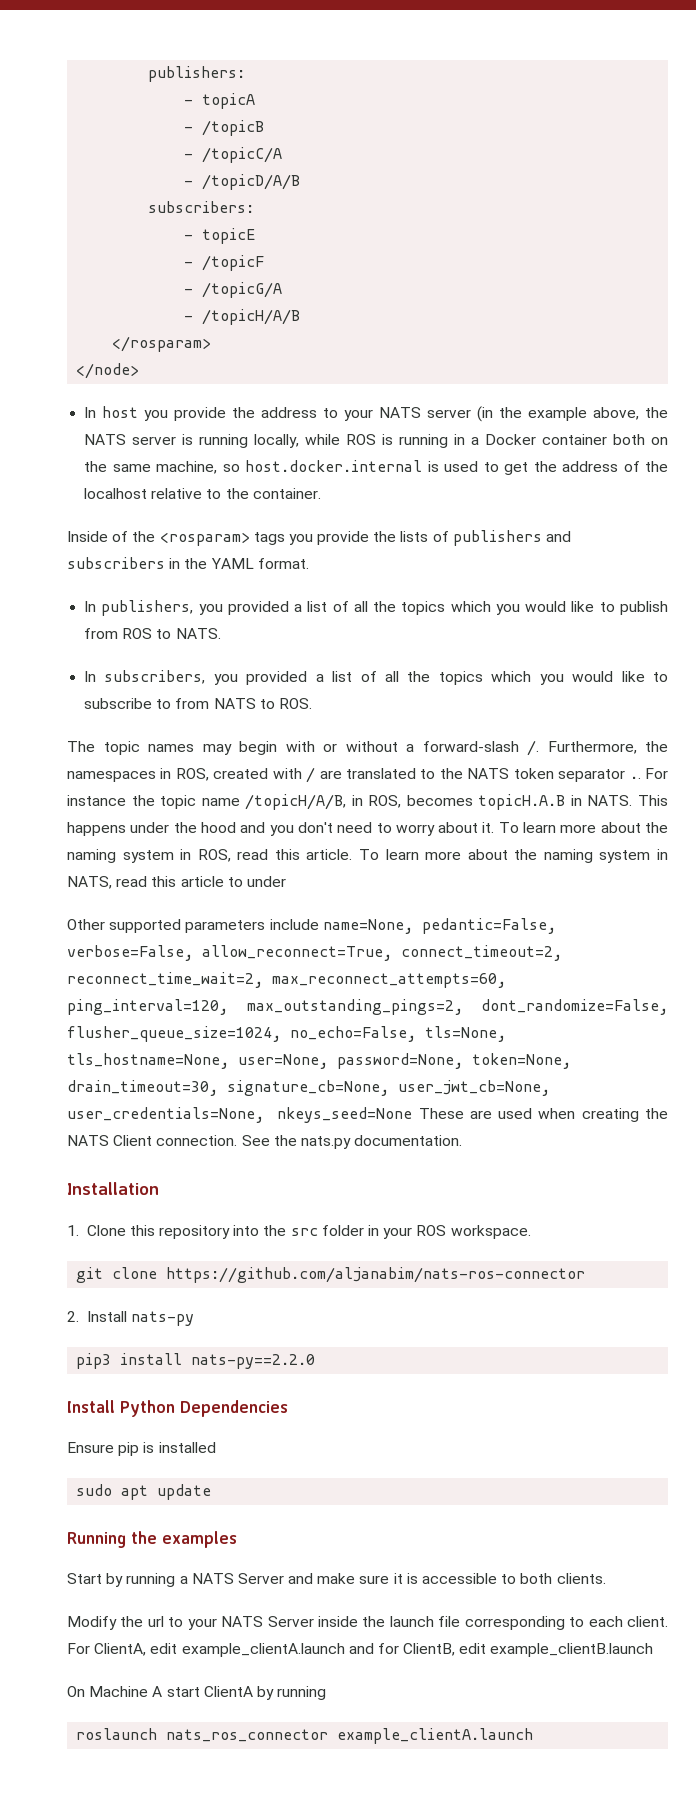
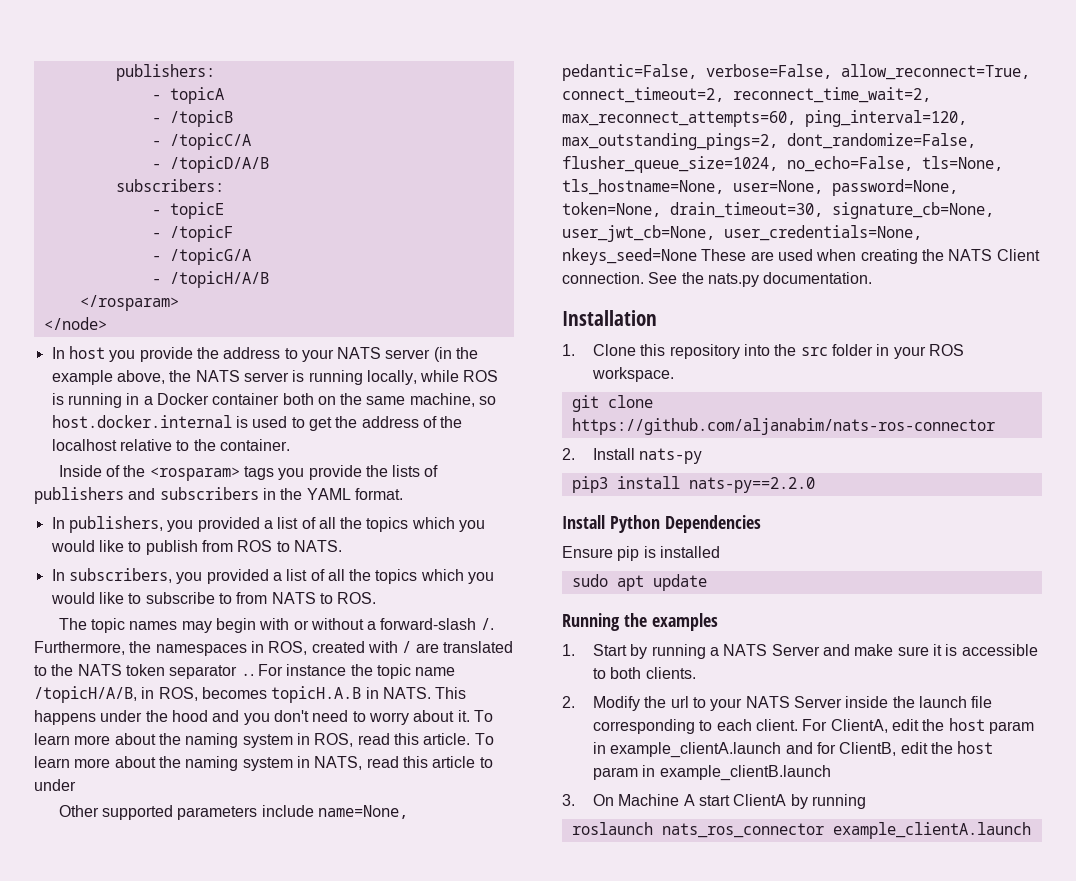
(237, 1539) none -> [562,644,575,656] 1.
(606, 1578) none -> [562,696,575,708] 2.
(178, 1648) none -> [922,718,1034,734] [593,742,607,754] the host param in
(487, 1648) none -> [930,741,994,754] [593,765,656,780] the host param in
(654, 1650) none -> [562,794,575,806] 3.

